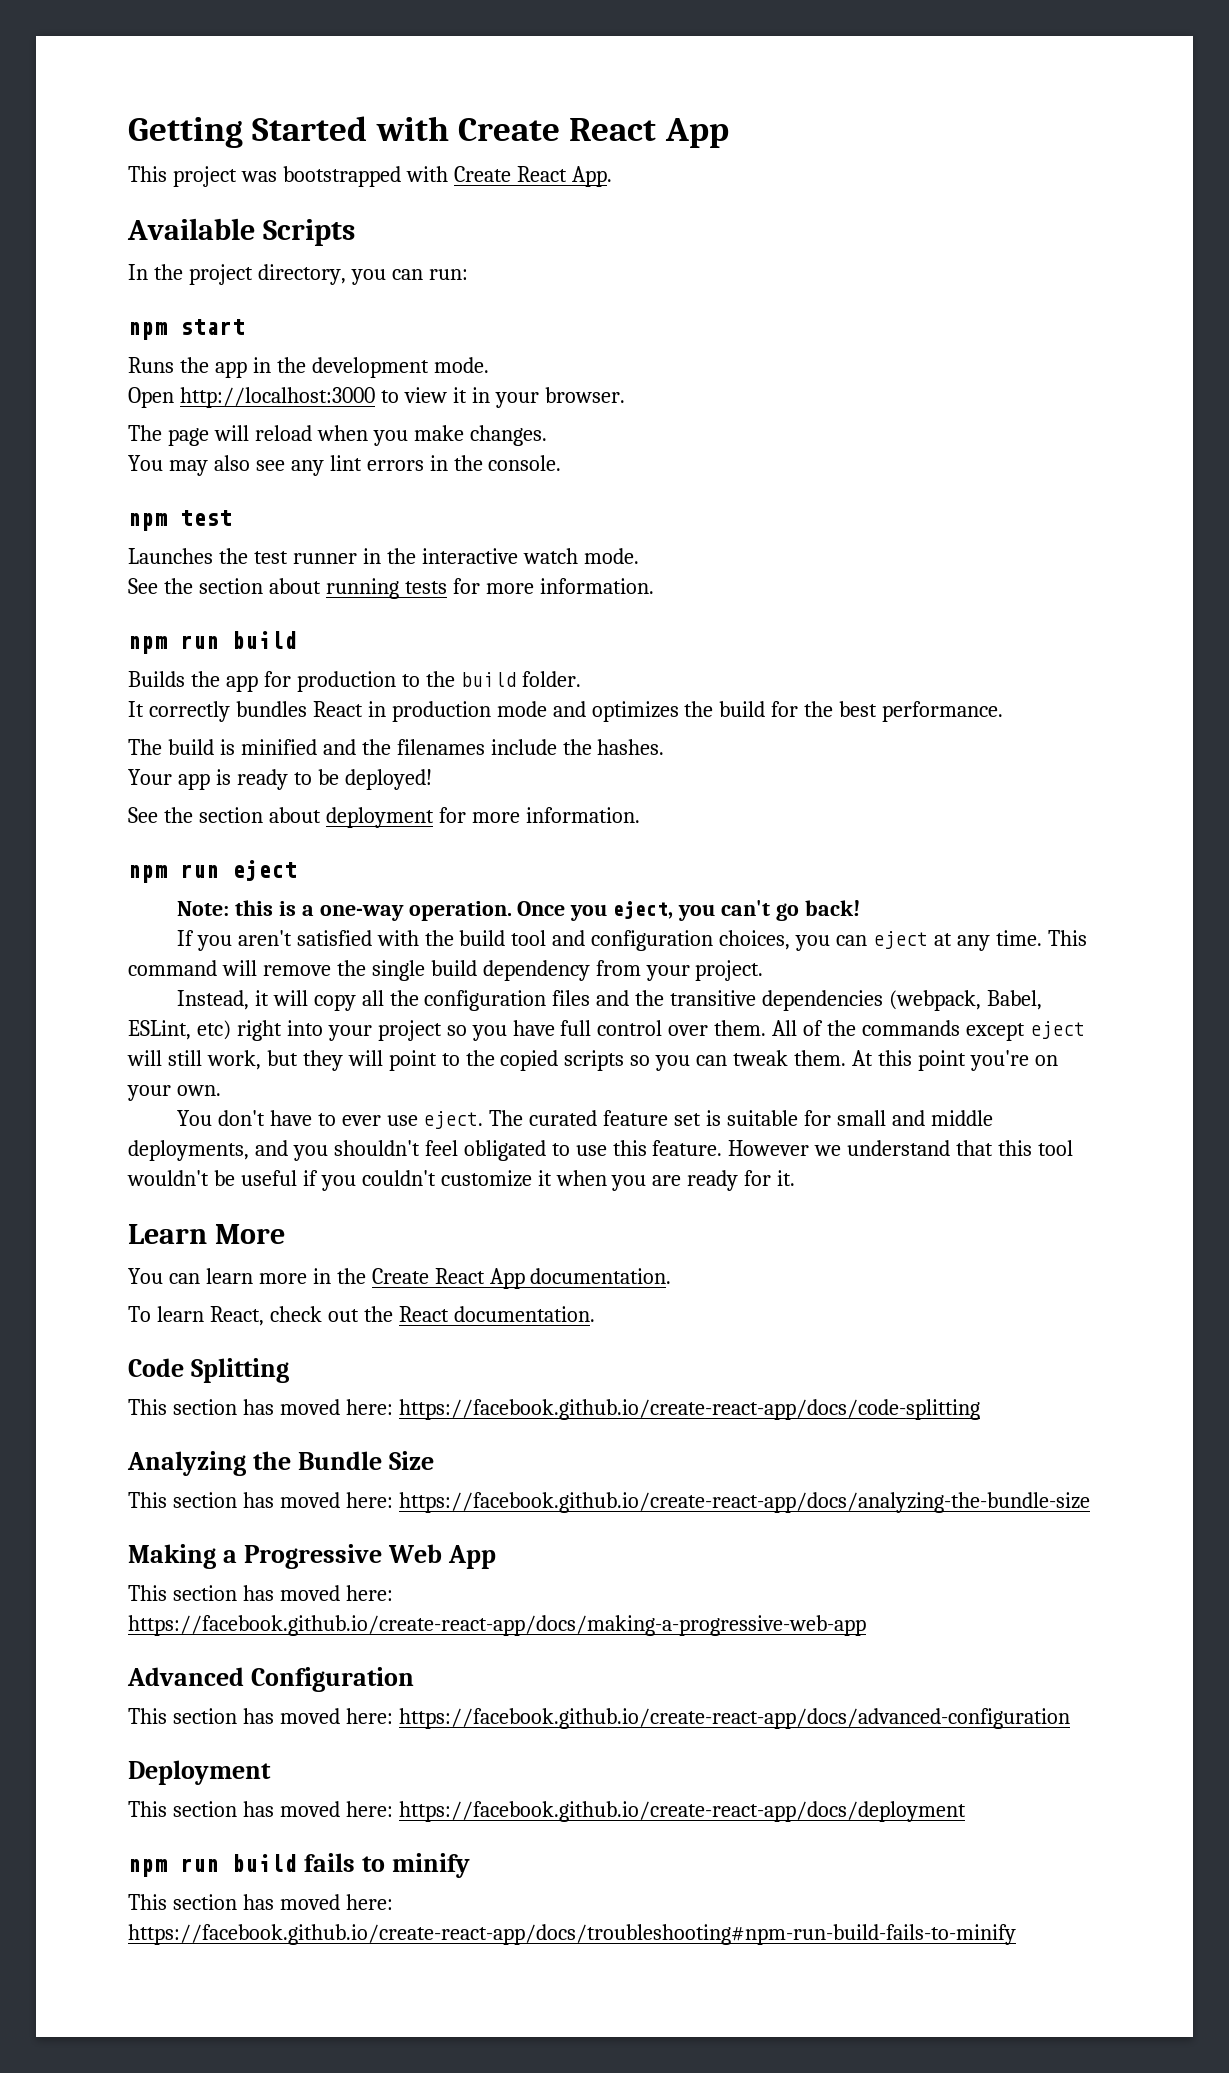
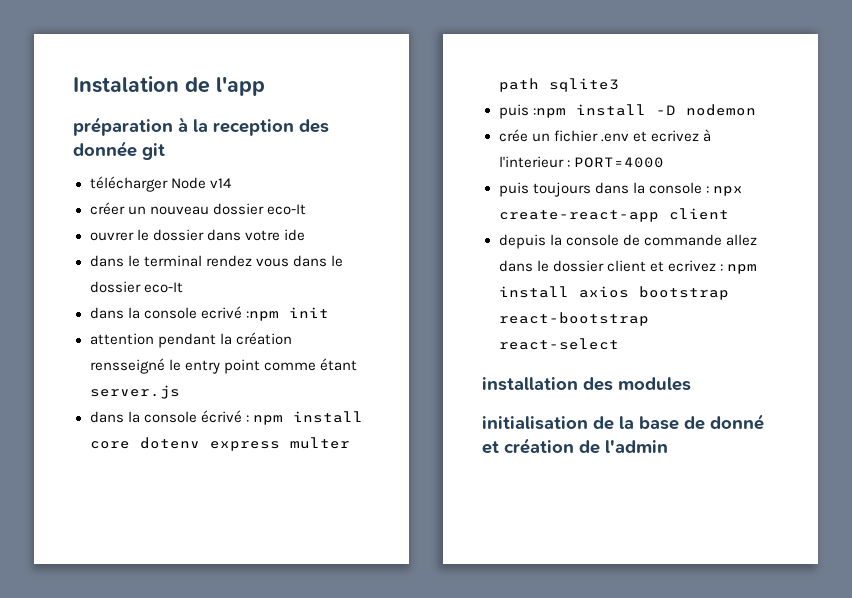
[128,116,729,148] [128,166,612,187] [127,218,355,246] [128,264,468,285] [128,319,245,340] [128,357,489,378] [128,387,625,408] [128,425,547,446] [128,455,562,476] [128,510,232,531] [128,548,639,564] [128,578,654,599] [128,631,297,654] [128,671,581,692] [128,701,1004,722] [128,739,665,755] [128,769,432,790] [128,807,640,828] [128,860,297,883] [176,900,861,921] [176,930,1087,951] [128,960,764,981] [176,990,1043,1011] [128,1020,1085,1041] [127,1050,1058,1071] [127,1085,221,1101] [176,1110,993,1129] [128,1140,1074,1161] [127,1170,796,1191] [128,1224,285,1244] [128,1268,672,1289] [128,1306,595,1326] [128,1358,289,1383] [128,1399,980,1420] [127,1451,434,1476] [128,1492,1090,1513] [128,1544,496,1569] [128,1585,393,1601] [128,1615,866,1636] [127,1667,414,1692] [128,1708,1070,1729] [128,1760,271,1785] [128,1801,966,1822] [128,1853,470,1878] [128,1894,393,1910] [128,1924,1016,1945] Getting Started with Create React App // This project was bootstrapped with Create React App. // Available Scripts // In the project directory, you can run: // npm start // Runs the app in the development mode. // Open http://localhost:3000 to view it in your browser. // The page will reload when you make changes. // You may also see any lint errors in the console. // npm test // Launches the test runner in the interactive watch mode. // See the section about running tests for more information. // npm run build // Builds the app for production to the build folder. // It correctly bundles React in production mode and optimizes the build for the best performance. // The build is minified and the filenames include the hashes. // Your app is ready to be deployed! // See the section about deployment for more information. // npm run eject // Note: this is a one-way operation. Once you eject, you can't go back! // If you aren't satisfied with the build tool and configuration choices, you can eject at any time. This command will remove the single build dependency from your project. // Instead, it will copy all the configuration files and the transitive dependencies (webpack, Babel, ESLint, etc) right into your project so you have full control over them. All of the commands except eject will still work, but they will point to the copied scripts so you can tweak them. At this point you're on your own. // You don't have to ever use eject. The curated feature set is suitable for small and middle deployments, and you shouldn't feel obligated to use this feature. However we understand that this tool wouldn't be useful if you couldn't customize it when you are ready for it. // Learn More // You can learn more in the Create React App documentation. // To learn React, check out the React documentation. // Code Splitting // This section has moved here: https://facebook.github.io/create-react-app/docs/code-splitting // Analyzing the Bundle Size // This section has moved here: https://facebook.github.io/create-react-app/docs/analyzing-the-bundle-size // Making a Progressive Web App // This section has moved here: https://facebook.github.io/create-react-app/docs/making-a-progressive-web-app // Advanced Configuration // This section has moved here: https://facebook.github.io/create-react-app/docs/advanced-configuration // Deployment // This section has moved here: https://facebook.github.io/create-react-app/docs/deployment // npm run build fails to minify // This section has moved here: https://facebook.github.io/create-react-app/docs/troubleshooting#npm-run-build-fails-to-minify -> [73,76,265,96] [73,117,329,136] [73,141,165,160] [89,176,232,192] [89,202,306,215] [89,229,305,241] [89,255,343,267] [89,281,183,293] [89,306,329,321] [89,332,292,348] [89,358,357,374] [89,385,180,399] [89,410,363,425] [89,437,350,451] [498,78,619,92] [498,104,756,119] [498,129,711,142] [498,156,664,168] [498,182,743,197] [498,208,729,222] [498,234,757,249] [498,260,757,274] [498,286,729,300] [498,312,649,326] [498,338,619,350] [482,377,691,391] [482,414,764,430] [482,438,668,454] Instalation de l'app // préparation à la reception des donnée git // télécharger Node v14 // créer un nouveau dossier eco-It // ouvrer le dossier dans votre ide // dans le terminal rendez vous dans le dossier eco-It // dans la console ecrivé :npm init // attention pendant la création rensseigné le entry point comme étant server.js // dans la console écrivé : npm install core dotenv express multer path sqlite3 // puis :npm install -D nodemon // crée un fichier .env et ecrivez à l'interieur : PORT=4000 // puis toujours dans la console : npx create-react-app client // depuis la console de commande allez dans le dossier client et ecrivez : npm install axios bootstrap react-bootstrap react-select // installation des modules // initialisation de la base de donné et création de l'admin

